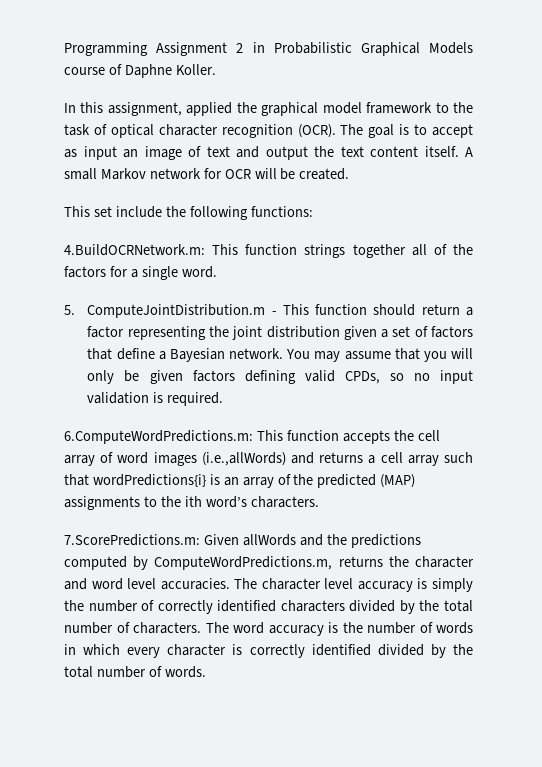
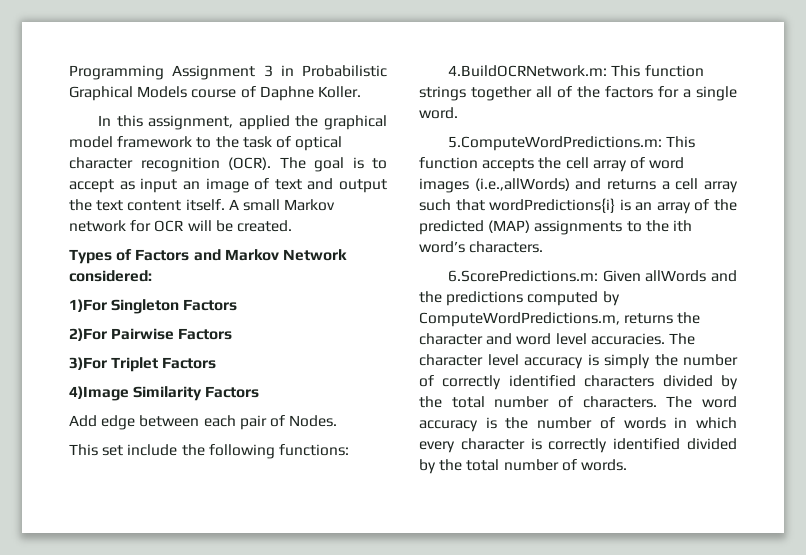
[236,43,244,53] 2 -> [263,65,273,77] 3
(350, 174) none -> [69,249,347,264] [69,270,152,282] [69,299,238,314] [69,328,233,341] [69,357,217,372] [69,386,260,401] [69,415,338,430] // Types of Factors and Markov Network considered: // 1)For Singleton Factors // 2)For Pairwise Factors // 3)For Triplet Factors // 4)Image Similarity Factors // Add edge between each pair of Nodes.
[64,304,473,318] [87,326,473,340] [87,348,473,362] [87,370,473,384] [87,392,224,406] [64,430,253,444] 5. ComputeJointDistribution.m - This function should return a factor representing the joint distribution given a set of factors that define a Bayesian network. You may assume that you will only be given factors defining valid CPDs, so no input validation is required. // 6.ComputeWordPredictions.m: -> [448,136,663,151] 5.ComputeWordPredictions.m:
[64,534,200,546] 7.ScorePredictions.m: -> [448,270,599,282] 6.ScorePredictions.m:

